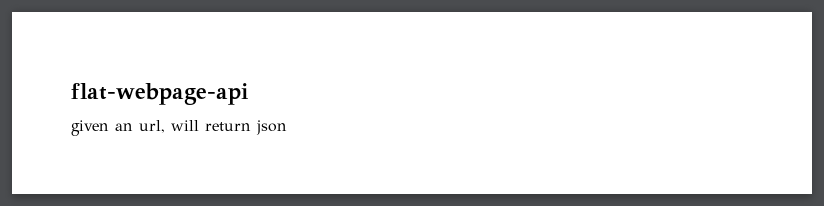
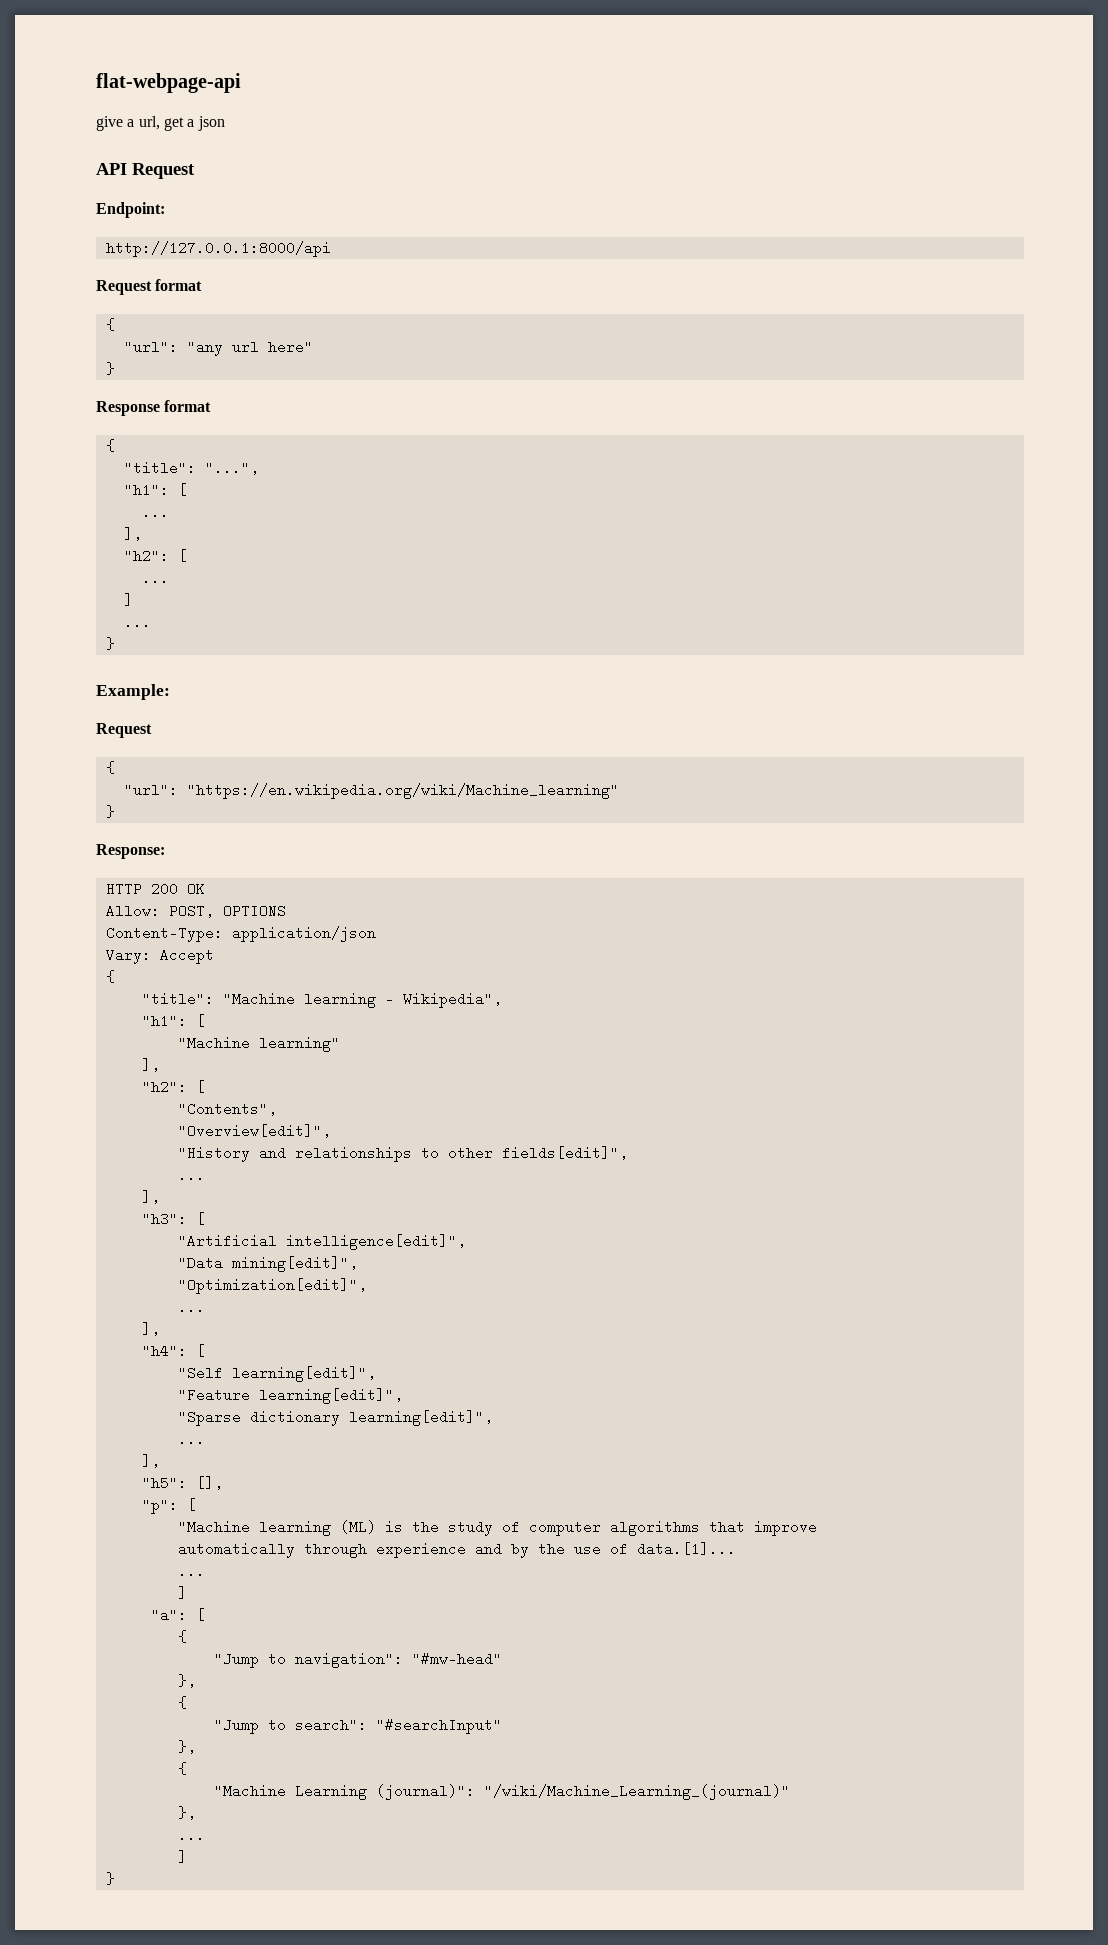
[71,120,287,136] given an url, will return json -> [96,116,225,131] [96,163,195,179] [96,202,165,218] [105,241,331,257] [96,279,203,295] [105,318,115,331] [123,340,313,356] [105,362,115,375] [96,400,212,416] [105,439,115,452] [123,461,259,475] [123,483,187,497] [141,505,169,519] [123,527,142,541] [123,549,187,563] [141,571,169,585] [123,593,133,607] [123,615,151,629] [105,637,115,650] [96,684,170,700] [96,723,152,738] [105,761,115,774] [123,783,619,799] [105,805,115,818] [96,844,165,859] [105,882,205,896] [105,904,286,918] [105,926,376,942] [105,948,214,964] [105,970,115,983] [141,992,502,1008] [141,1014,205,1028] [177,1036,340,1052] [141,1058,160,1072] [141,1080,205,1094] [177,1102,277,1116] [177,1124,331,1138] [177,1146,628,1162] [177,1168,205,1182] [141,1190,160,1204] [141,1212,205,1226] [177,1234,466,1250] [177,1256,358,1272] [177,1278,367,1294] [177,1300,205,1314] [141,1322,160,1336] [141,1344,205,1358] [177,1366,376,1382] [177,1388,403,1404] [177,1410,493,1426] [177,1432,205,1446] [141,1454,160,1468] [141,1476,223,1490] [141,1498,196,1514] [177,1520,817,1536] [177,1542,736,1558] [177,1564,205,1578] [177,1586,187,1600] [150,1608,205,1622] [177,1630,187,1643] [213,1652,502,1668] [177,1674,196,1688] [177,1696,187,1709] [213,1718,502,1734] [177,1740,196,1754] [177,1762,187,1775] [213,1784,790,1800] [177,1806,196,1820] [177,1828,205,1842] [177,1850,187,1864] [105,1872,115,1885] give a url, get a json // API Request // Endpoint: // http://127.0.0.1:8000/api // Request format // { // "url": "any url here" // } // Response format // { // "title": "...", // "h1": [ // ... // ], // "h2": [ // ... // ] // ... // } // Example: // Request // { // "url": "https://en.wikipedia.org/wiki/Machine_learning" // } // Response: // HTTP 200 OK // Allow: POST, OPTIONS // Content-Type: application/json // Vary: Accept // { // "title": "Machine learning - Wikipedia", // "h1": [ // "Machine learning" // ], // "h2": [ // "Contents", // "Overview[edit]", // "History and relationships to other fields[edit]", // ... // ], // "h3": [ // "Artificial intelligence[edit]", // "Data mining[edit]", // "Optimization[edit]", // ... // ], // "h4": [ // "Self learning[edit]", // "Feature learning[edit]", // "Sparse dictionary learning[edit]", // ... // ], // "h5": [], // "p": [ // "Machine learning (ML) is the study of computer algorithms that improve // automatically through experience and by the use of data.[1]... // ... // ] // "a": [ // { // "Jump to navigation": "#mw-head" // }, // { // "Jump to search": "#searchInput" // }, // { // "Machine Learning (journal)": "/wiki/Machine_Learning_(journal)" // }, // ... // ] // }

